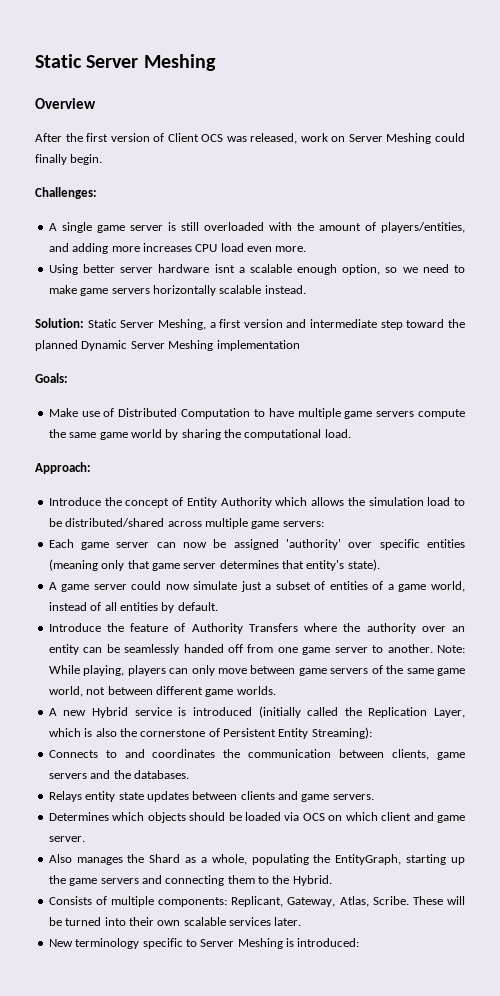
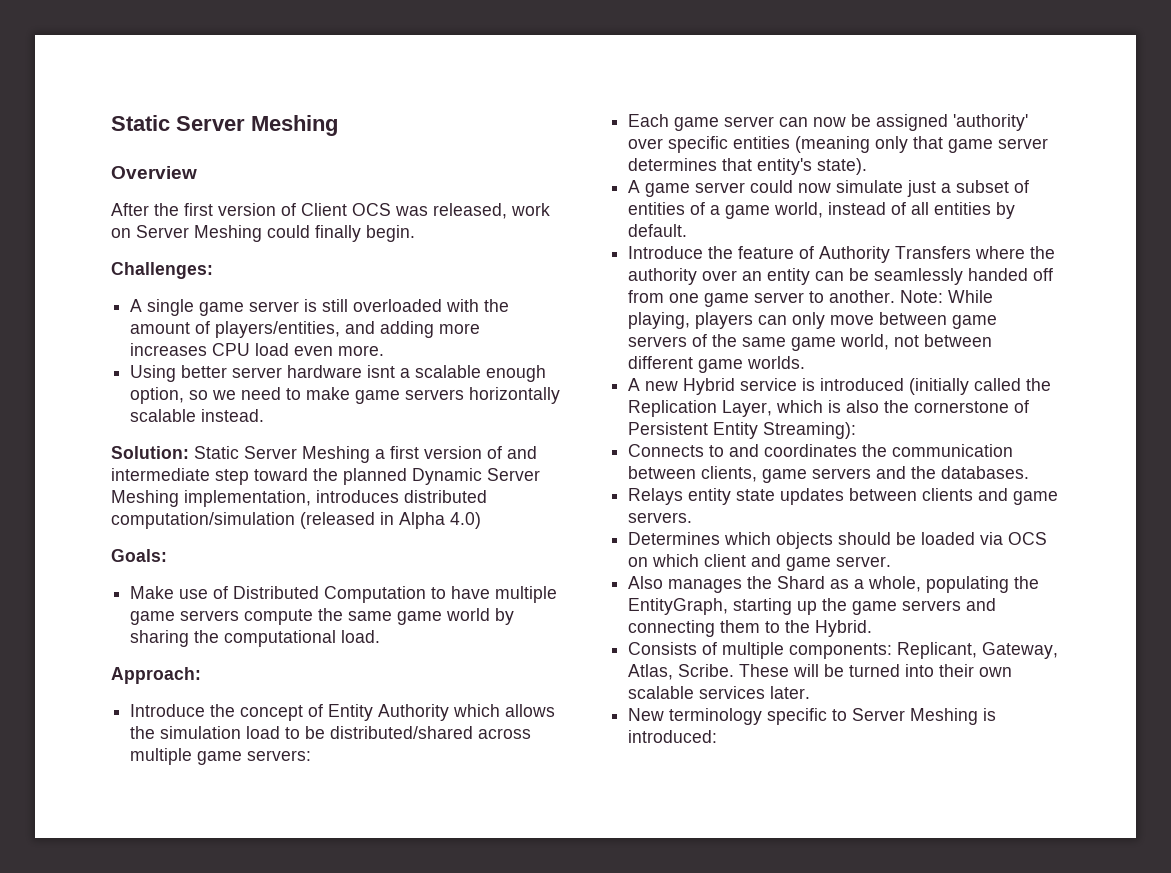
[157,319,206,330] Meshing, -> [302,446,370,463] Meshing
(283, 323) none -> [487,446,502,459] of
[216,340,300,351] implementation -> [184,490,487,507] [111,512,481,529] implementation, introduces distributed computation/simulation (released in Alpha 4.0)

